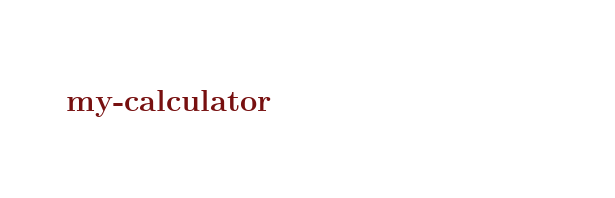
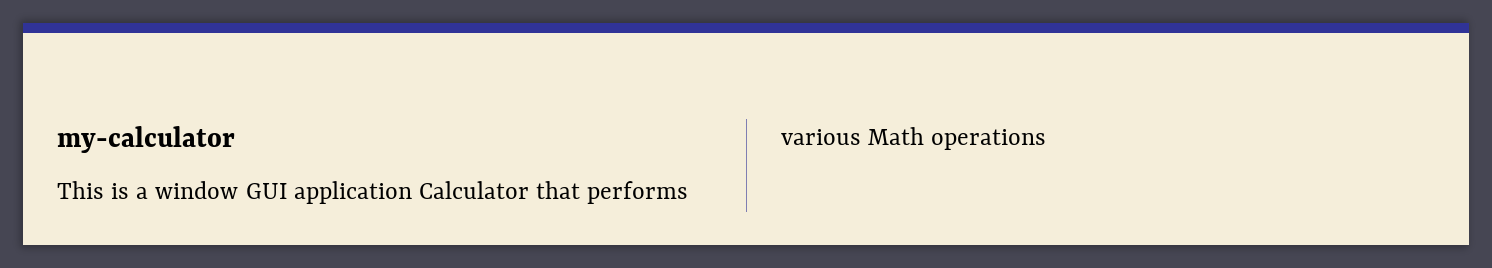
(271, 103) none -> [57,181,689,204] [781,127,1047,150] // This is a window GUI application Calculator that performs various Math operations

